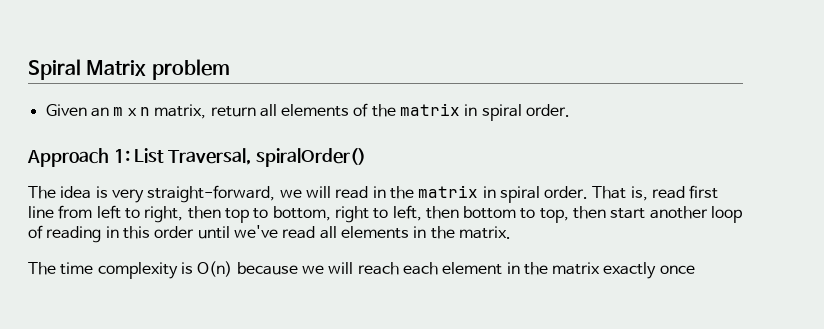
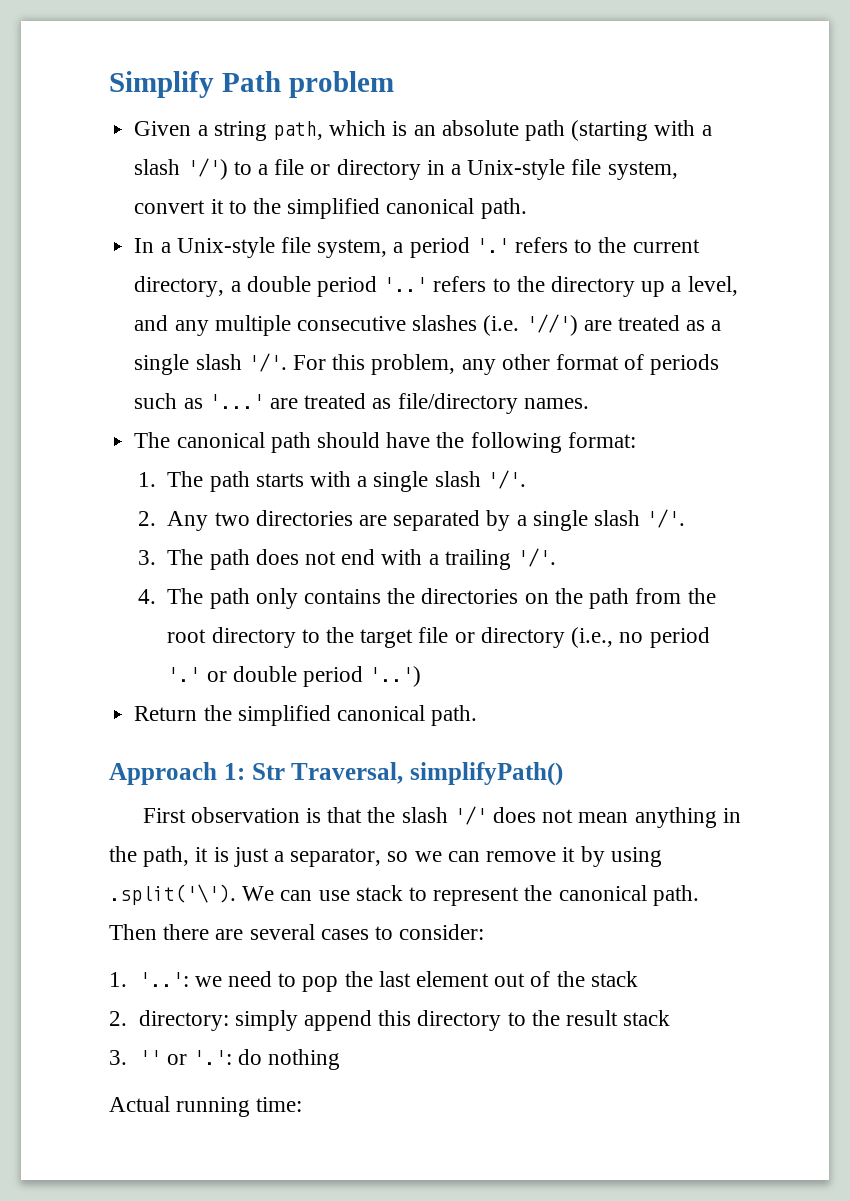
[28,59,147,80] Spiral Matrix -> [109,71,281,98] Simplify Path
[90,103,571,121] [27,148,366,167] [28,185,719,203] [28,205,743,223] [28,225,511,243] [28,261,695,279] an m x n matrix, return all elements of the matrix in spiral order. // Approach 1: List Traversal, spiralOrder() // The idea is very straight-forward, we will read in the matrix in spiral order. That is, read first line from left to right, then top to bottom, right to left, then bottom to top, then start another loop of reading in this order until we've read all elements in the matrix. // The time complexity is O(n) because we will reach each element in the matrix exactly once -> [197,120,712,141] [134,158,678,180] [134,198,527,219] [134,237,700,258] [134,276,738,297] [134,314,722,336] [134,353,720,375] [134,393,589,414] [134,432,636,453] [137,470,526,492] [137,509,686,531] [137,548,557,570] [137,588,716,609] [167,627,710,648] [167,666,422,687] [134,705,478,726] [109,762,563,786] [142,806,741,828] [109,846,662,867] [109,884,699,906] [109,924,485,940] [109,971,638,992] [109,1010,671,1031] [109,1049,341,1070] [109,1096,303,1117] a string path, which is an absolute path (starting with a slash '/') to a file or directory in a Unix-style file system, convert it to the simplified canonical path. // In a Unix-style file system, a period '.' refers to the current directory, a double period '..' refers to the directory up a level, and any multiple consecutive slashes (i.e. '//') are treated as a single slash '/'. For this problem, any other format of periods such as '...' are treated as file/directory names. // The canonical path should have the following format: // 1. The path starts with a single slash '/'. // 2. Any two directories are separated by a single slash '/'. // 3. The path does not end with a trailing '/'. // 4. The path only contains the directories on the path from the root directory to the target file or directory (i.e., no period '.' or double period '..') // Return the simplified canonical path. // Approach 1: Str Traversal, simplifyPath() // First observation is that the slash '/' does not mean anything in the path, it is just a separator, so we can remove it by using .split('\'). We can use stack to represent the canonical path. Then there are several cases to consider: // 1. '..': we need to pop the last element out of the stack // 2. directory: simply append this directory to the result stack // 3. '' or '.': do nothing // Actual running time:

